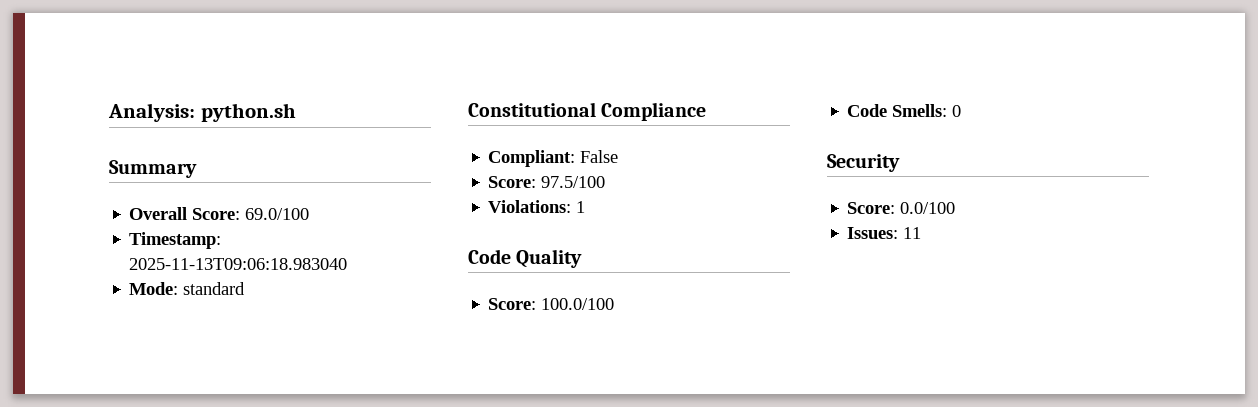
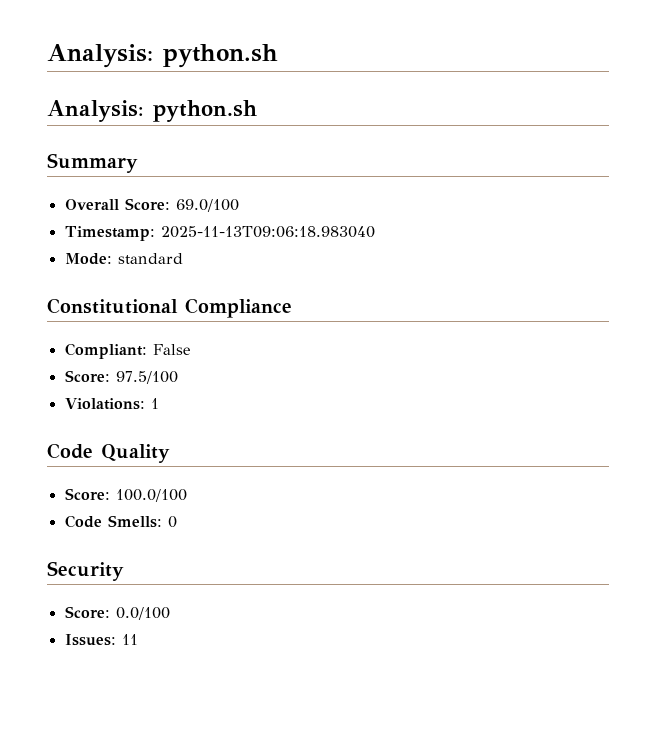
[108,103,296,122] Analysis: python.sh -> [47,44,278,68] [47,100,257,122] Analysis: python.sh // Analysis: python.sh

